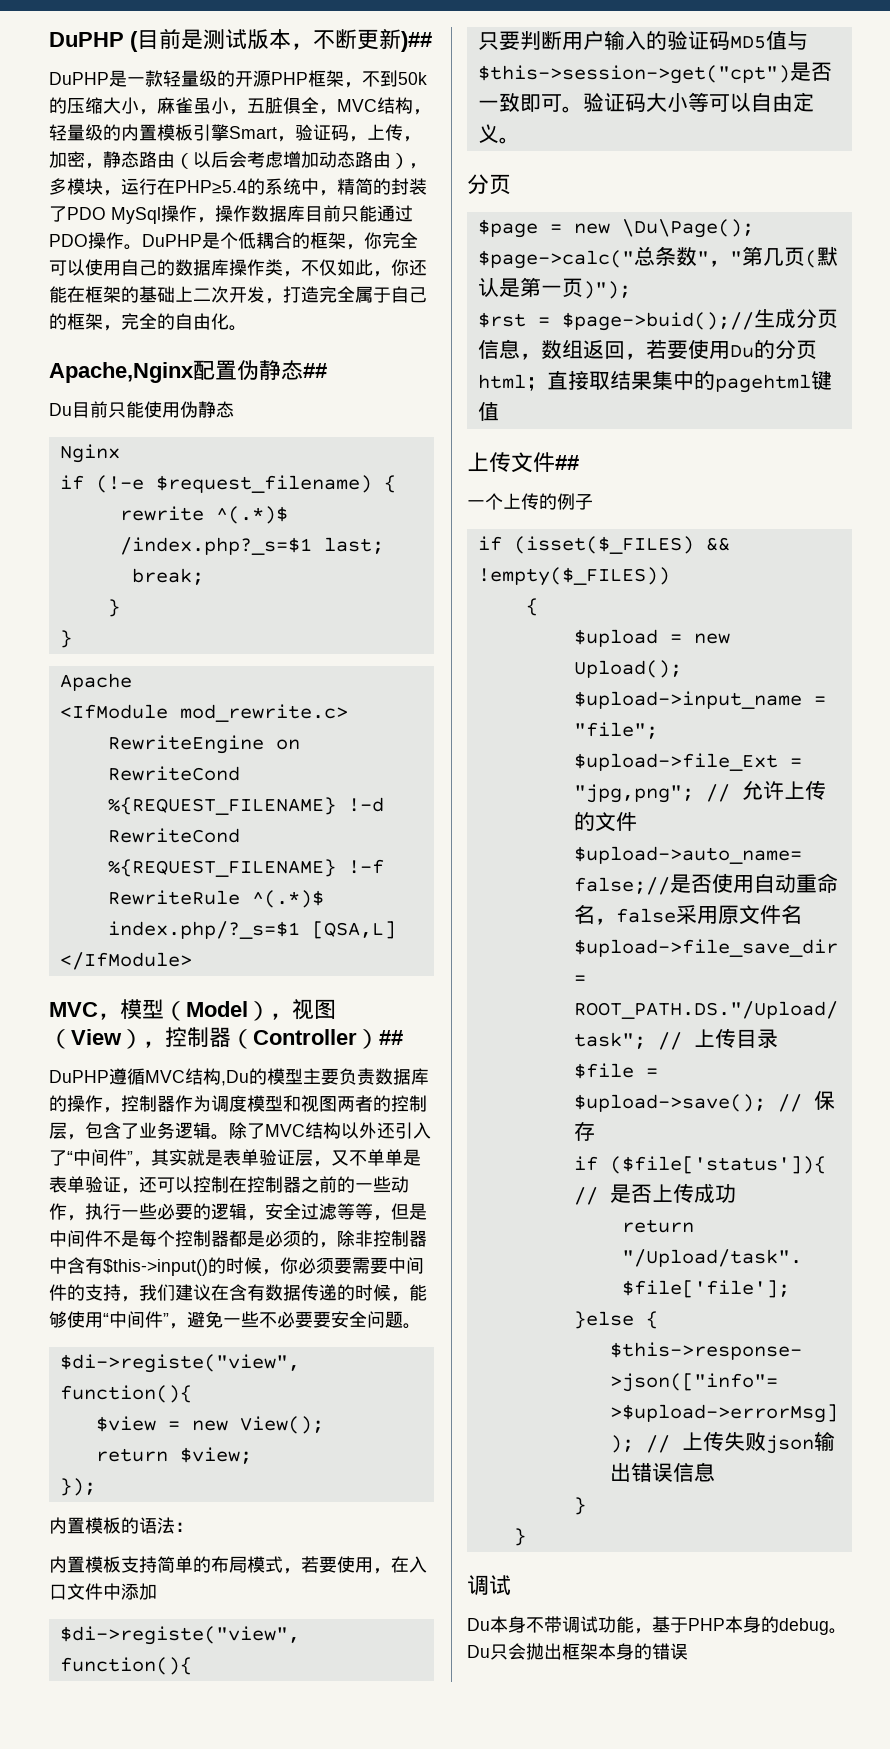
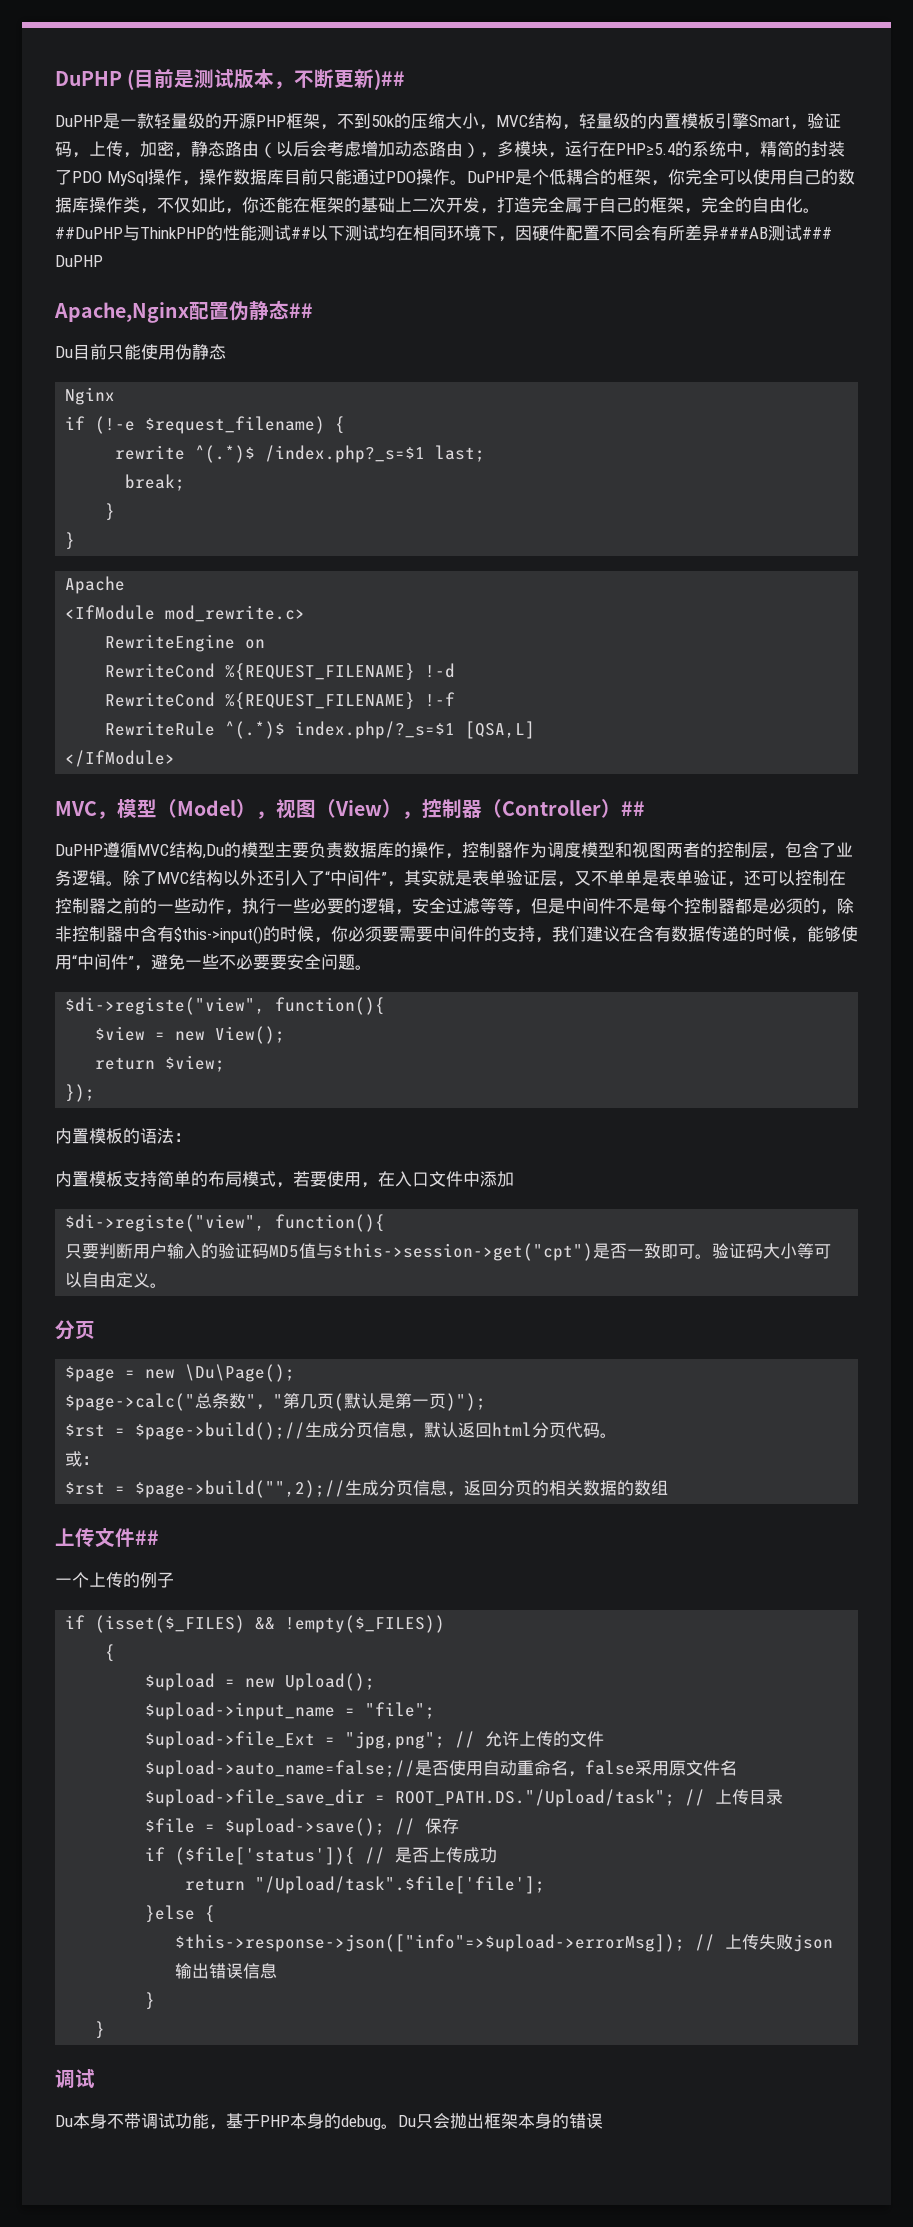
[157,97,337,115] 麻雀虽小，五脏俱全， -> (496, 127) none
(247, 328) none -> [55,225,832,242] [55,255,103,267] ##DuPHP与ThinkPHP的性能测试##以下测试均在相同环境下，因硬件配置不同会有所差异###AB测试### DuPHP
[561,309,838,331] [477,339,817,360] [477,370,832,393] [477,402,499,421] $page->buid();//生成分页信息，数组返回，若要使用Du的分页html；直接取结果集中的pagehtml键值 -> [135,1422,618,1440] [65,1451,100,1467] [65,1480,669,1498] $page->build();//生成分页信息，默认返回html分页代码。 // 或： // $rst = $page->build("",2);//生成分页信息，返回分页的相关数据的数组

